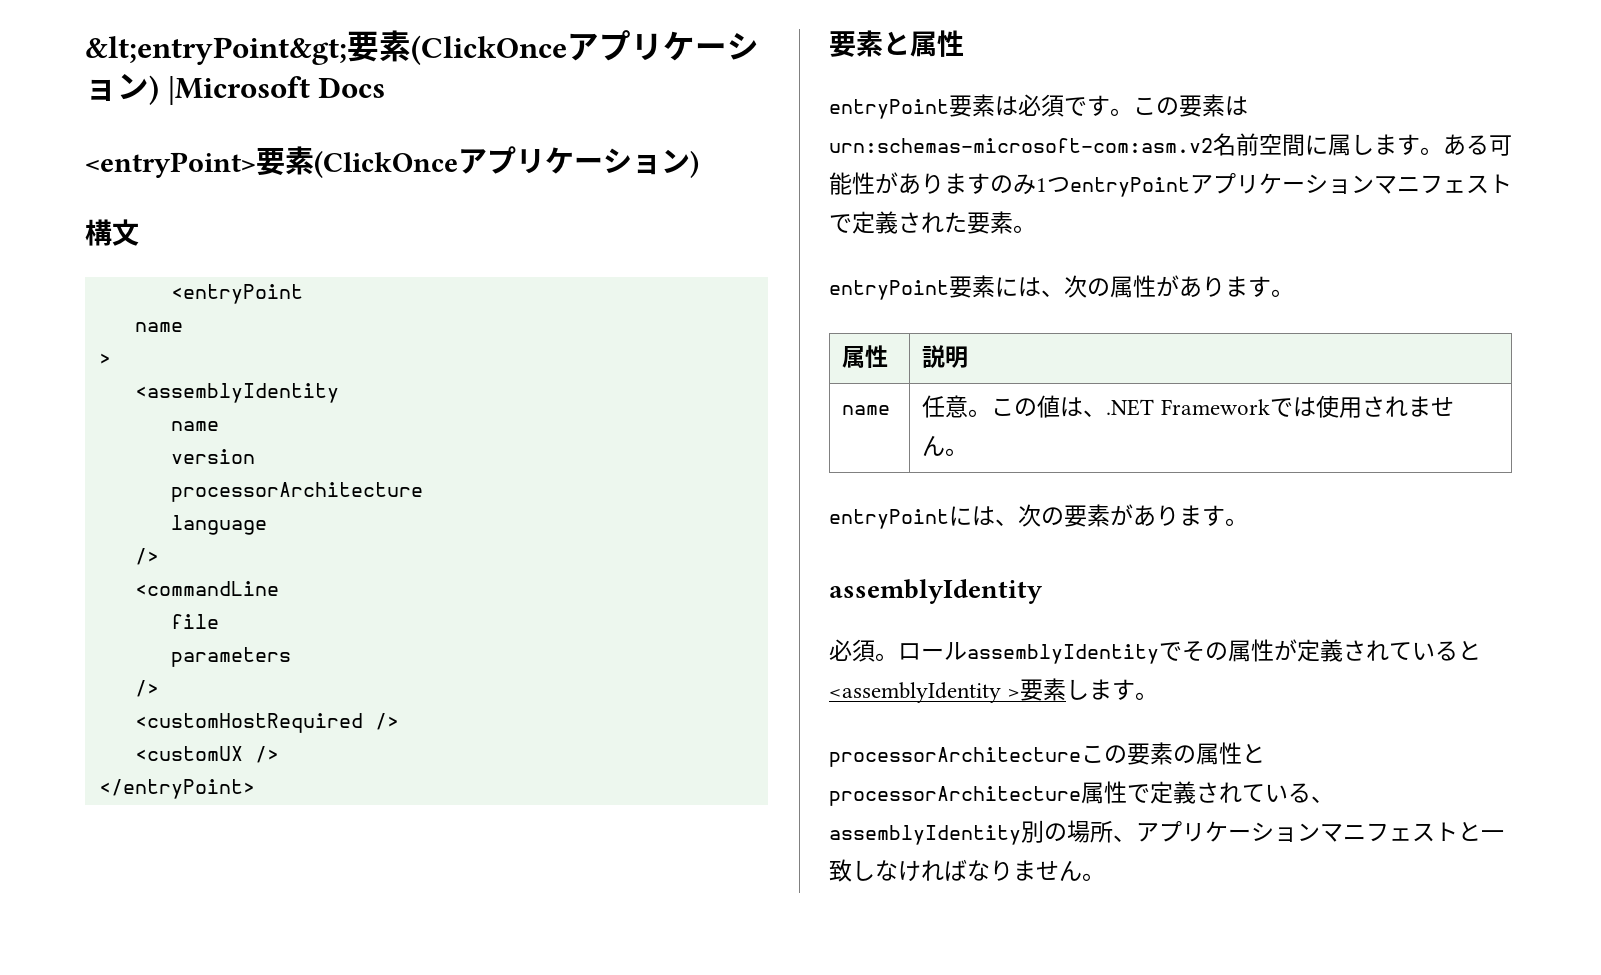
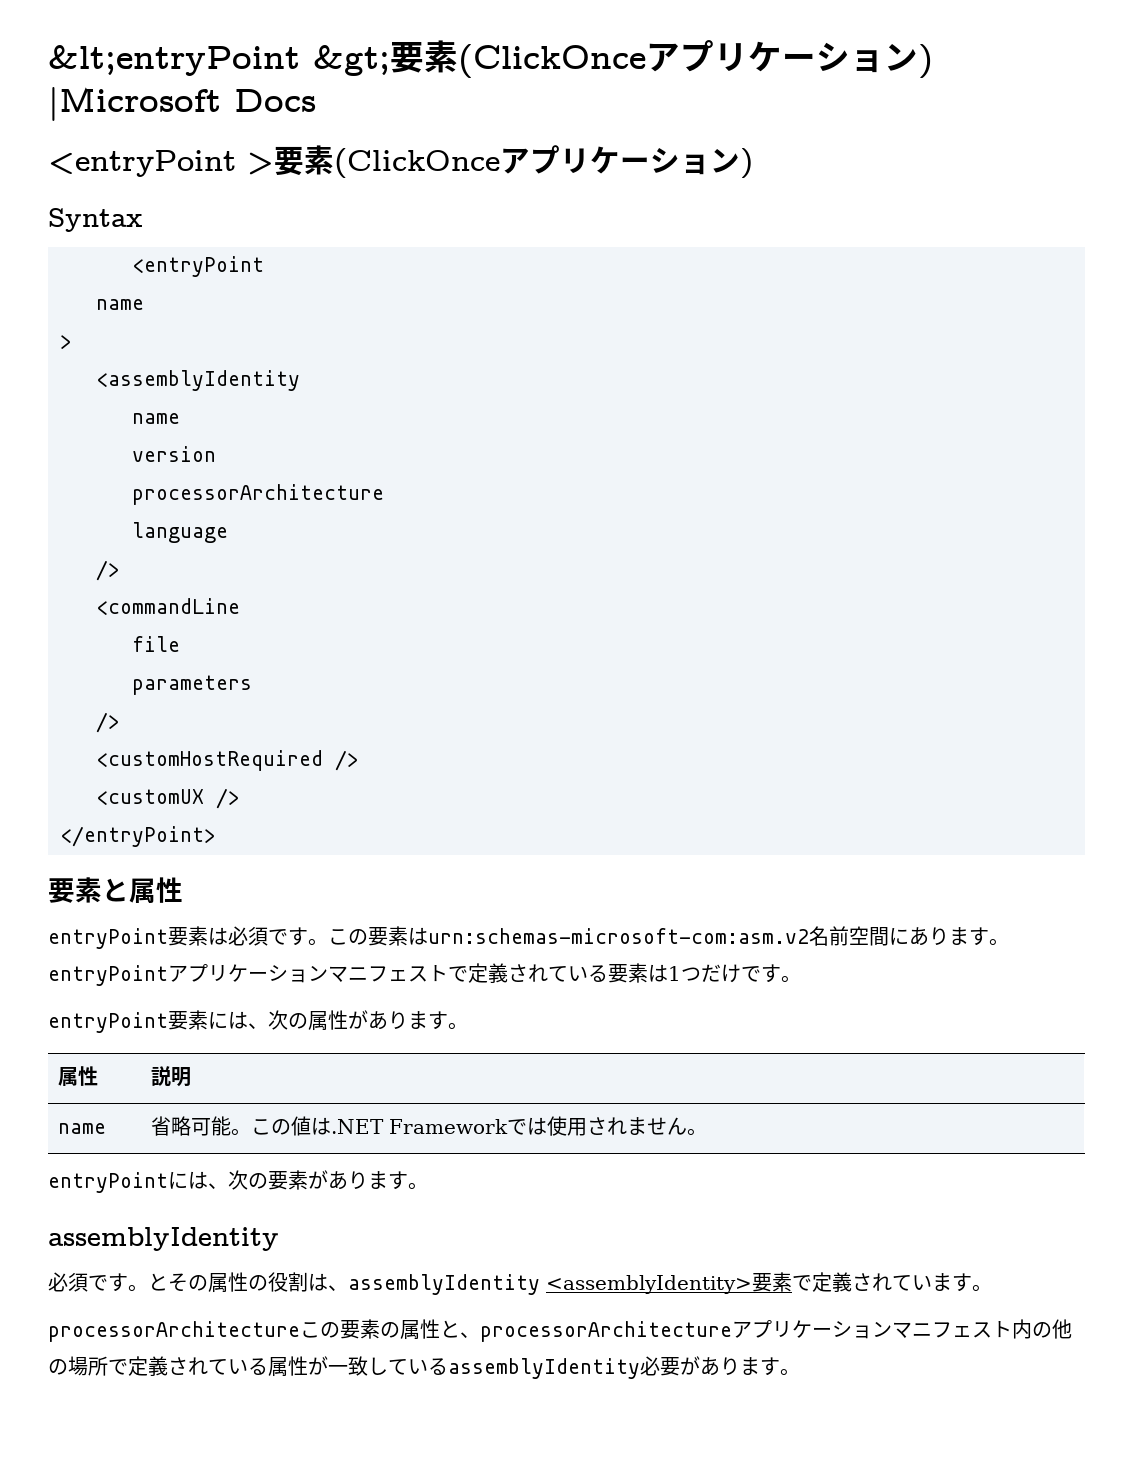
[85,36,347,65] &lt;entryPoint&gt; -> [48,45,390,76] &lt;entryPoint &gt;
[85,152,256,178] <entryPoint> -> [48,150,274,177] <entryPoint >
[85,219,139,246] 構文 -> [48,208,143,232] Syntax
[1328,134,1512,156] [829,172,1070,195] 属します。ある可能性がありますのみ1つ -> [909,927,1009,946] あります。
[944,211,1013,234] た要素 -> [548,963,781,983] ている要素は1つだけです
[922,395,969,418] 任意 -> [151,1116,232,1136] 省略可能
[1083,410,1107,417] 、 -> (332, 1126) none
[875,639,1481,664] [829,678,1090,703] 。ロールassemblyIdentityでその属性が定義されていると<assemblyIdentity >要素し -> [88,1272,932,1295] です。とその属性の役割は、assemblyIdentity <assemblyIdentity>要素で定義されてい
[829,781,1334,806] [829,820,1504,845] [829,859,1082,882] processorArchitecture属性で定義されている、assemblyIdentity別の場所、アプリケーションマニフェストと一致しなければなりません -> [460,1319,1072,1342] [48,1356,780,1379] 、processorArchitectureアプリケーションマニフェスト内の他の場所で定義されている属性が一致しているassemblyIdentity必要があります

